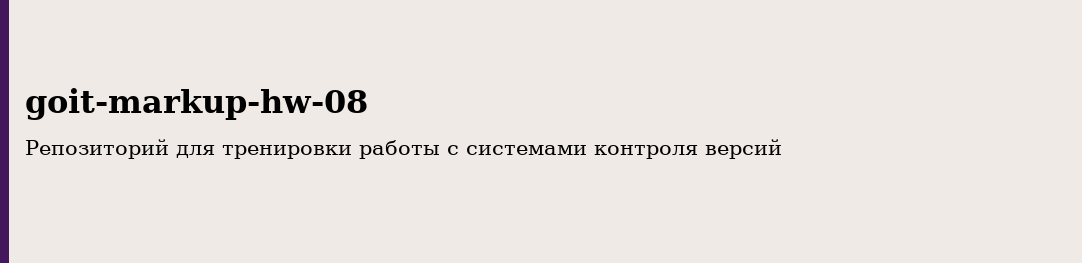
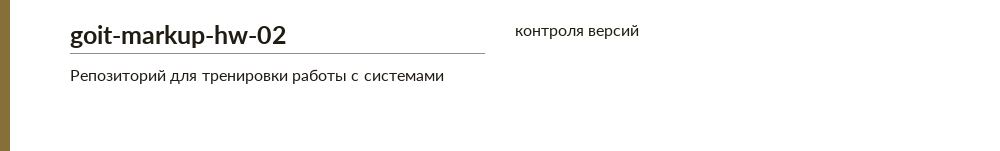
[25,88,368,120] goit-markup-hw-08 -> [70,25,287,48] goit-markup-hw-02

